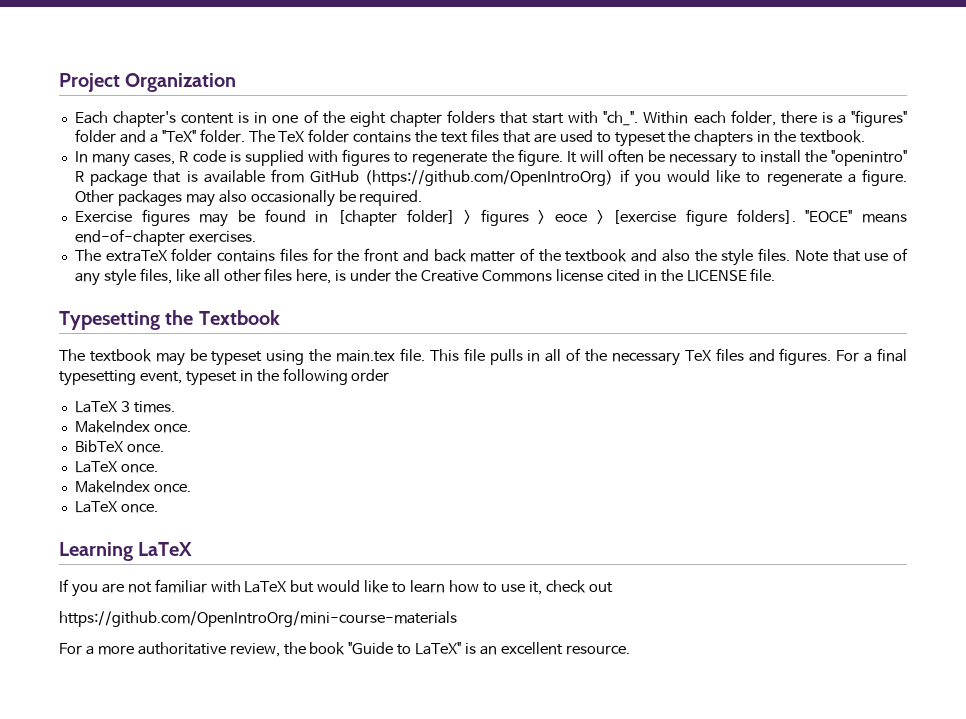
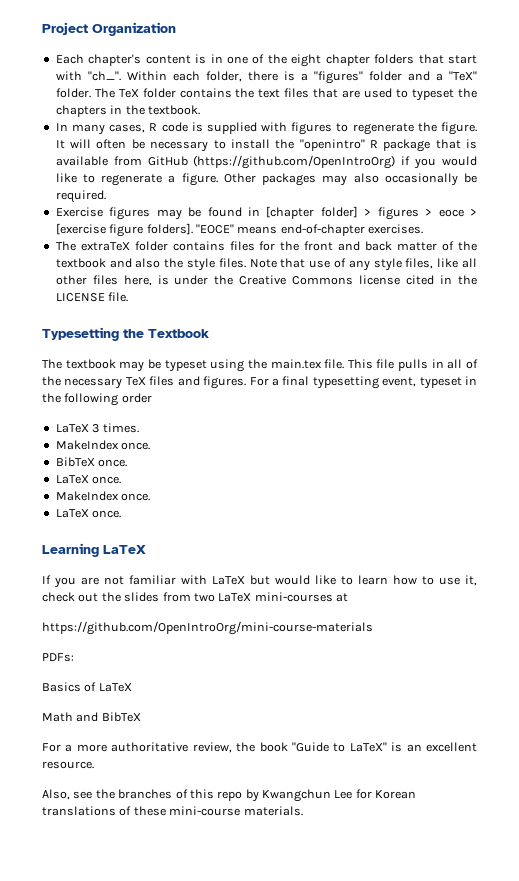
[59,611,457,627] // https://github.com/OpenIntroOrg/mini-course-materials -> [101,592,348,602] [42,621,373,635] [42,653,74,662] [42,682,132,692] [42,712,141,722] the slides from two LaTeX mini-courses at // https://github.com/OpenIntroOrg/mini-course-materials // PDFs: // Basics of LaTeX // Math and BibTeX
(630, 650) none -> [42,789,417,802] [42,806,303,816] // Also, see the branches of this repo by Kwangchun Lee for Korean translations of these mini-course materials.

